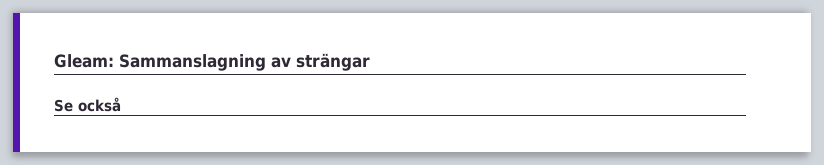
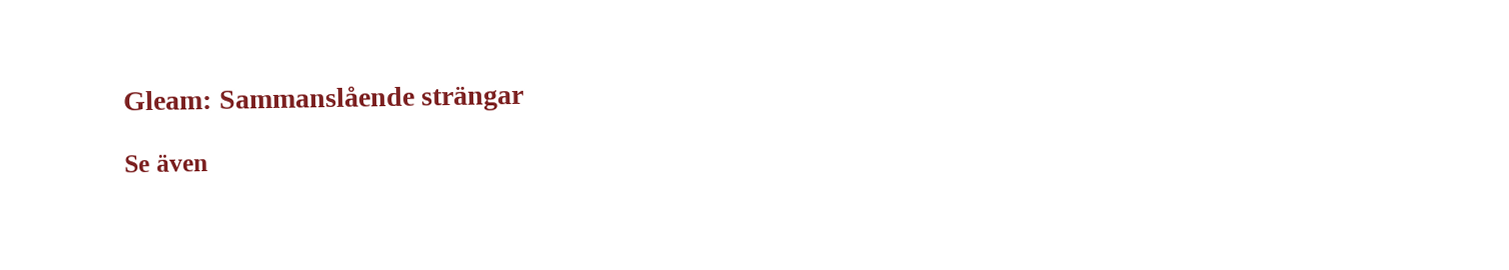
[119,54,291,71] Sammanslagning av -> [218,84,415,109] Sammanslående
[78,97,121,112] också -> [155,154,208,172] även

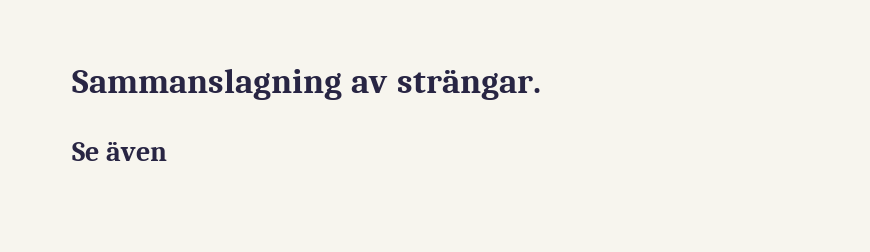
[123,84,525,112] Gleam: Sammanslående strängar -> [72,68,541,100] Sammanslagning av strängar.

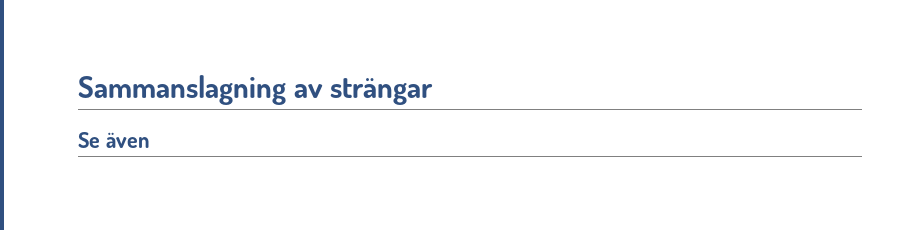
[396,70,541,100] strängar. -> [330,78,434,105] strängar

